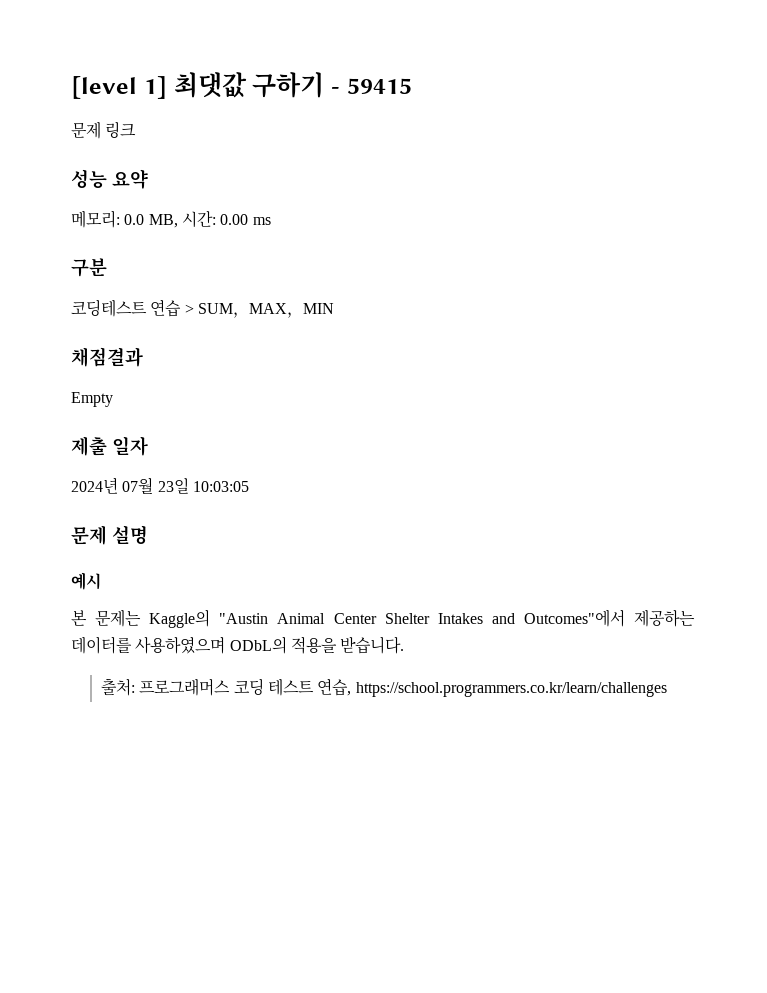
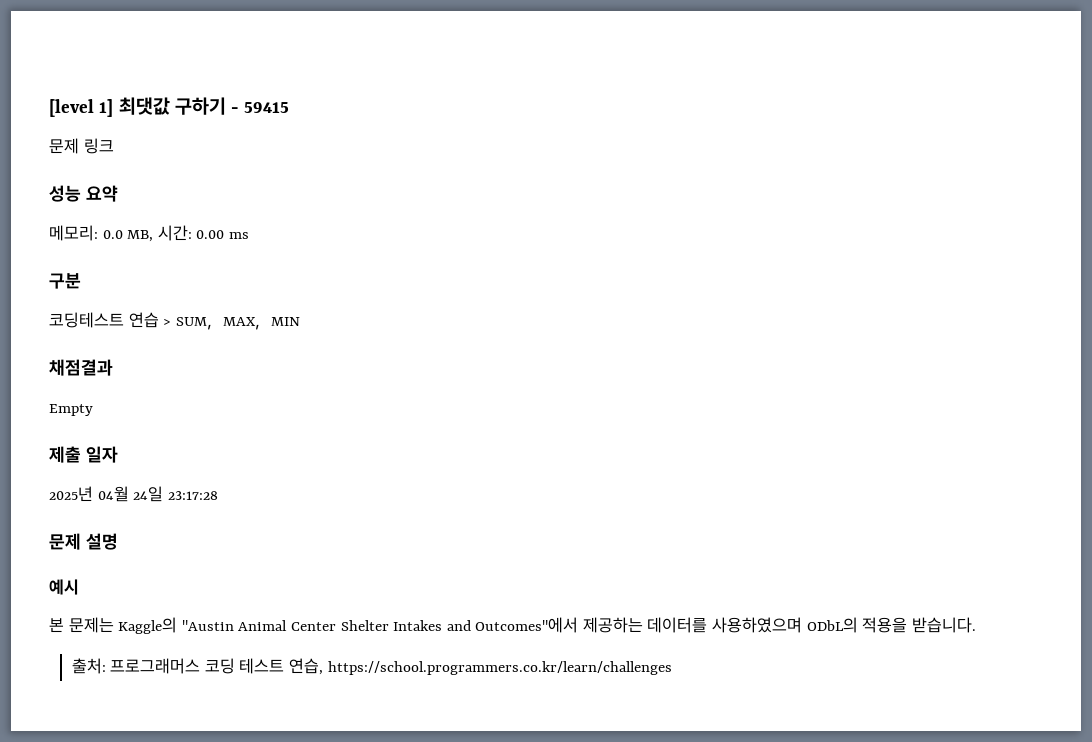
[71,477,249,494] 2024년 07월 23일 10:03:05 -> [49,486,218,502] 2025년 04월 24일 23:17:28

